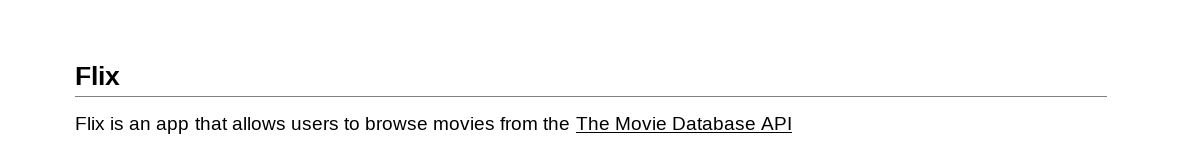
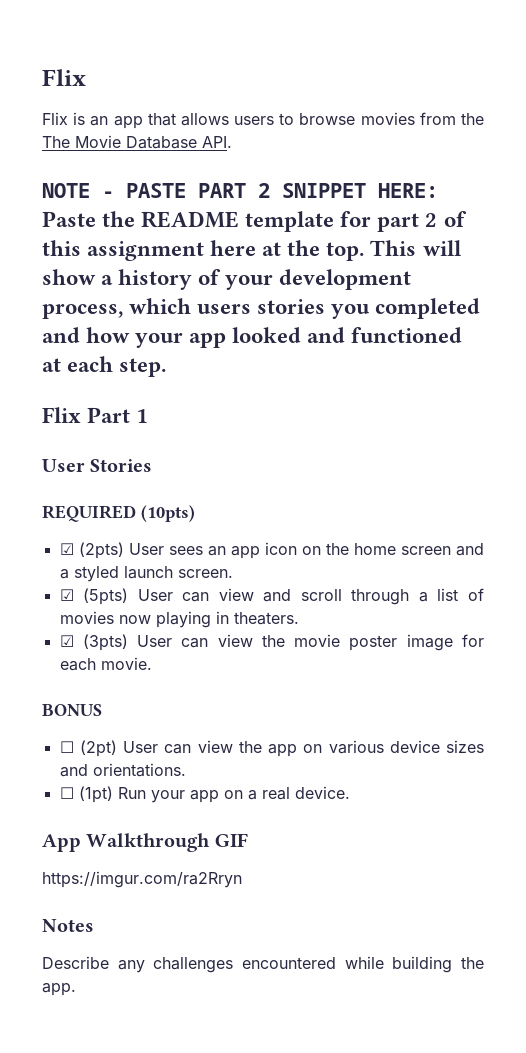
[760,117,792,130] API -> [202,136,232,148] [42,183,438,198] [42,211,467,232] [42,240,462,261] [42,269,412,290] [42,298,481,319] [42,327,463,348] [42,356,167,377] [42,407,149,423] [42,459,153,472] [42,505,195,522] [59,542,485,559] [59,566,233,582] [59,588,485,605] [59,611,299,628] [59,634,484,651] [59,657,152,671] [42,704,102,716] [59,740,485,757] [59,763,186,777] [59,786,350,803] [42,833,248,852] [42,871,242,888] [42,919,94,932] [42,956,485,973] [42,983,76,996] API. // NOTE - PASTE PART 2 SNIPPET HERE: Paste the README template for part 2 of this assignment here at the top. This will show a history of your development process, which users stories you completed and how your app looked and functioned at each step. // Flix Part 1 // User Stories // REQUIRED (10pts) // ☑ (2pts) User sees an app icon on the home screen and a styled launch screen. // ☑ (5pts) User can view and scroll through a list of movies now playing in theaters. // ☑ (3pts) User can view the movie poster image for each movie. // BONUS // ☐ (2pt) User can view the app on various device sizes and orientations. // ☐ (1pt) Run your app on a real device. // App Walkthrough GIF // https://imgur.com/ra2Rryn // Notes // Describe any challenges encountered while building the app.

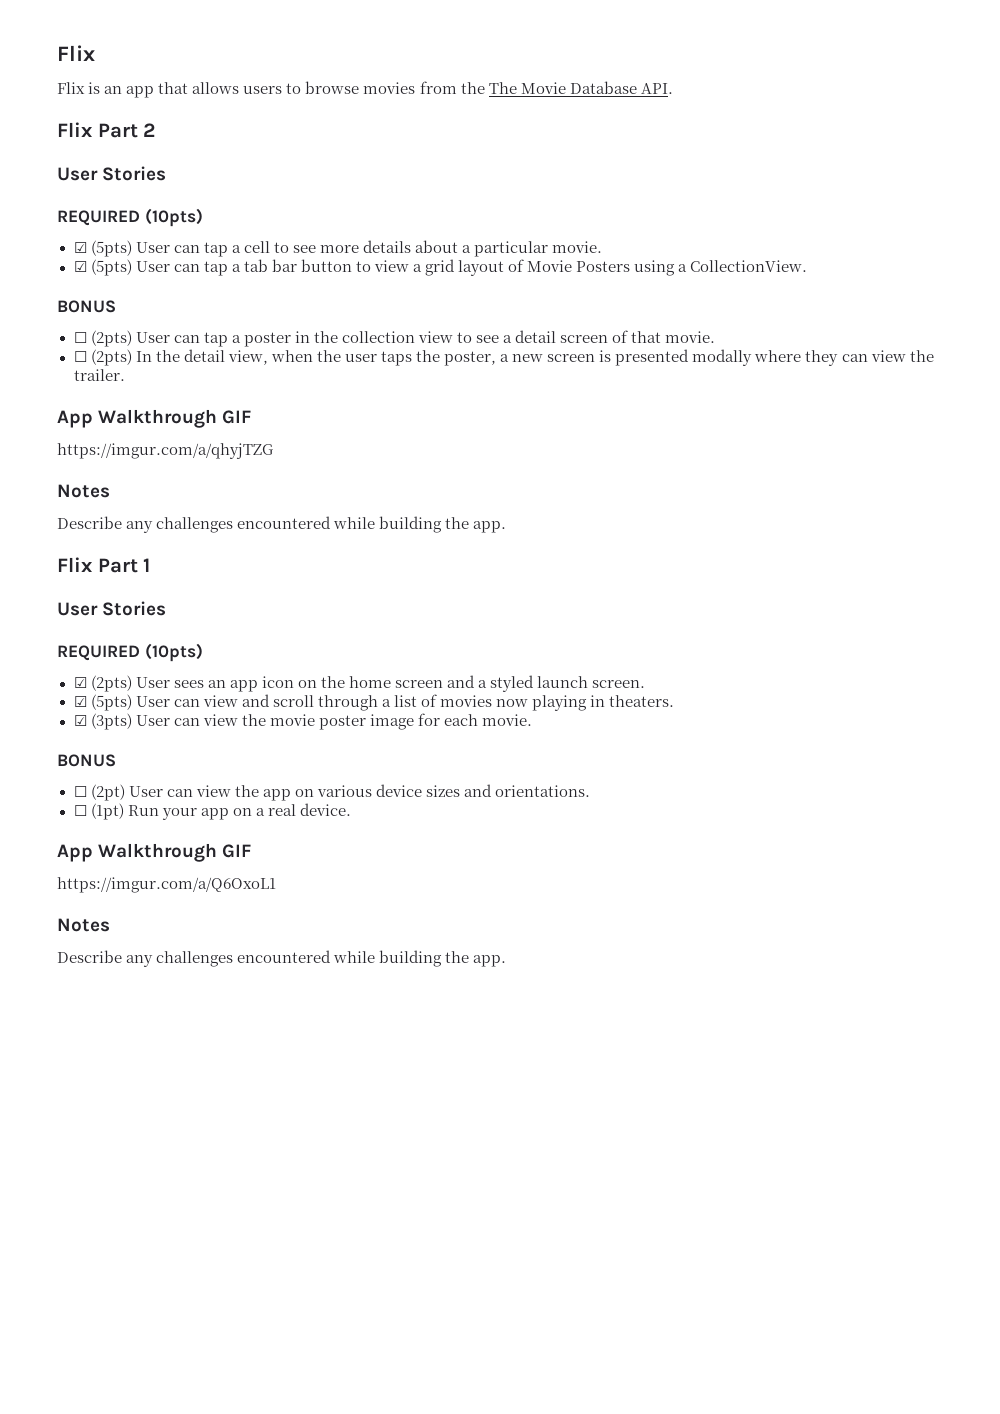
[42,183,438,198] [42,211,467,232] [42,240,462,261] [42,269,412,290] [42,298,481,319] [42,327,463,348] [42,356,167,377] NOTE - PASTE PART 2 SNIPPET HERE: Paste the README template for part 2 of this assignment here at the top. This will show a history of your development process, which users stories you completed and how your app looked and functioned at each step. -> [57,122,156,138] [57,166,167,181] [57,208,203,227] [73,240,603,257] [73,259,808,276] [57,300,116,313] [73,330,716,347] [73,349,934,366] [73,369,125,381] [57,409,252,428] [57,443,273,459] [57,484,110,498] [57,516,507,533] Flix Part 2 // User Stories // REQUIRED (10pts) // ☑ (5pts) User can tap a cell to see more details about a particular movie. // ☑ (5pts) User can tap a tab bar button to view a grid layout of Movie Posters using a CollectionView. // BONUS // ☐ (2pts) User can tap a poster in the collection view to see a detail screen of that movie. // ☐ (2pts) In the detail view, when the user taps the poster, a new screen is presented modally where they can view the trailer. // App Walkthrough GIF // https://imgur.com/a/qhyjTZG // Notes // Describe any challenges encountered while building the app.
[42,871,242,888] https://imgur.com/ra2Rryn -> [57,877,276,893] https://imgur.com/a/Q6OxoL1

